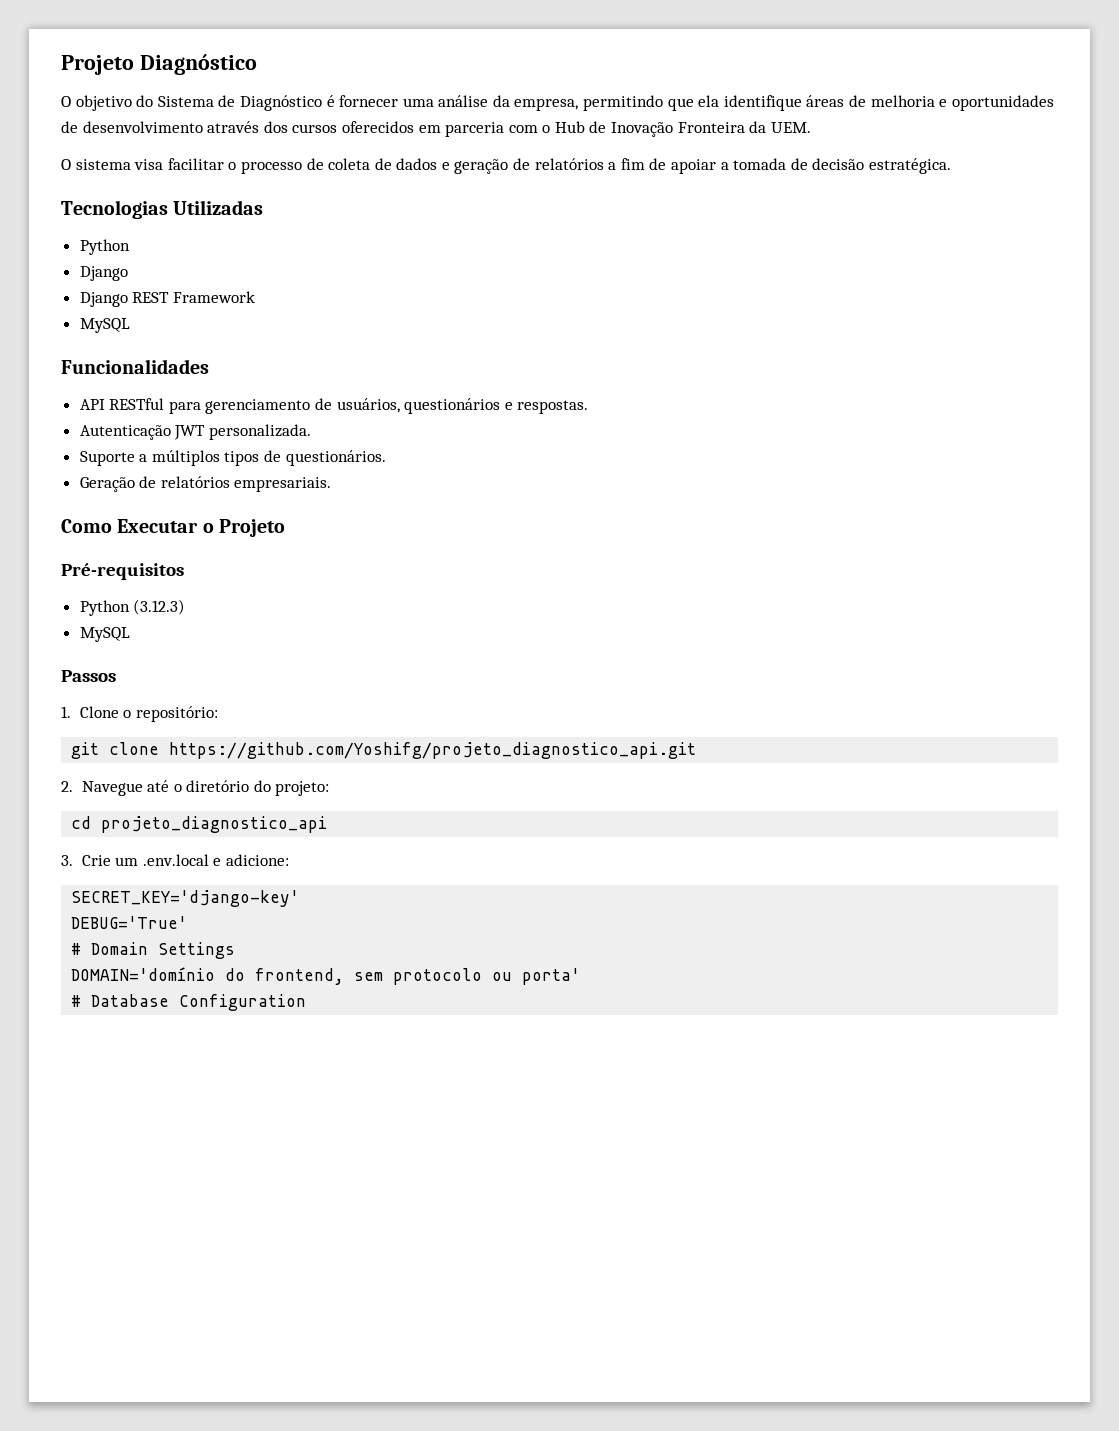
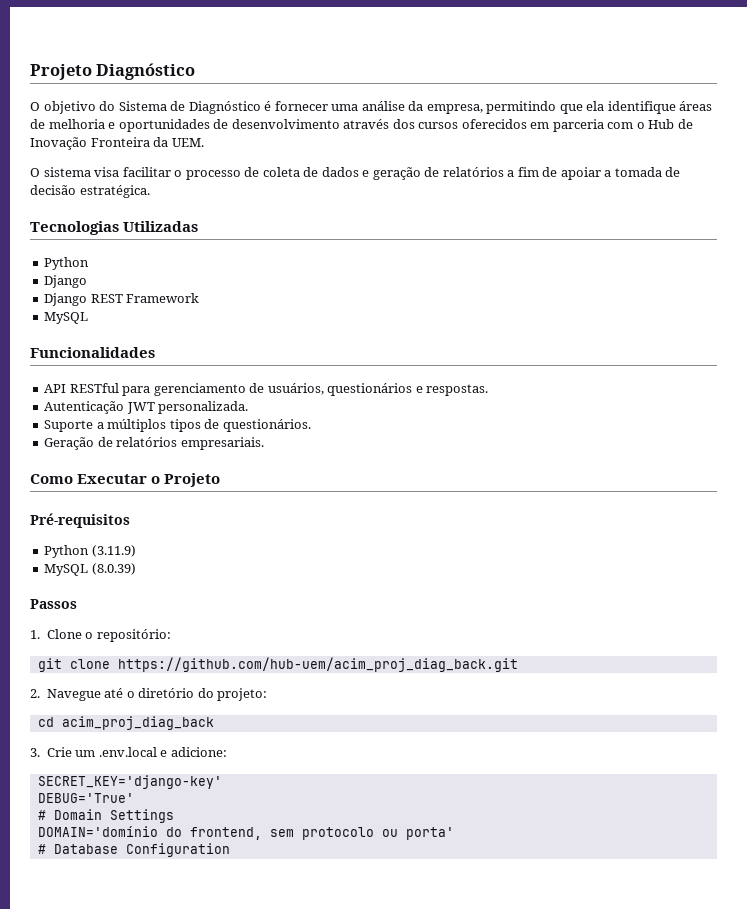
[133,599,186,615] [79,627,130,642] (3.12.3) // MySQL -> [91,545,136,557] [44,563,136,576] (3.11.9) // MySQL (8.0.39)
[169,742,697,759] https://github.com/Yoshifg/projeto_diagnostico_api.git -> [117,657,518,672] https://github.com/hub-uem/acim_proj_diag_back.git
[101,816,328,833] projeto_diagnostico_api -> [61,716,214,730] acim_proj_diag_back

